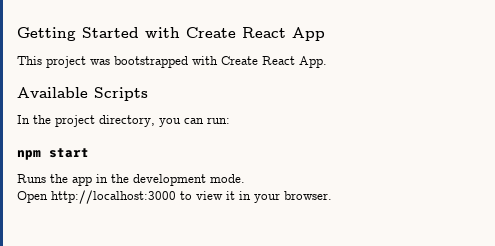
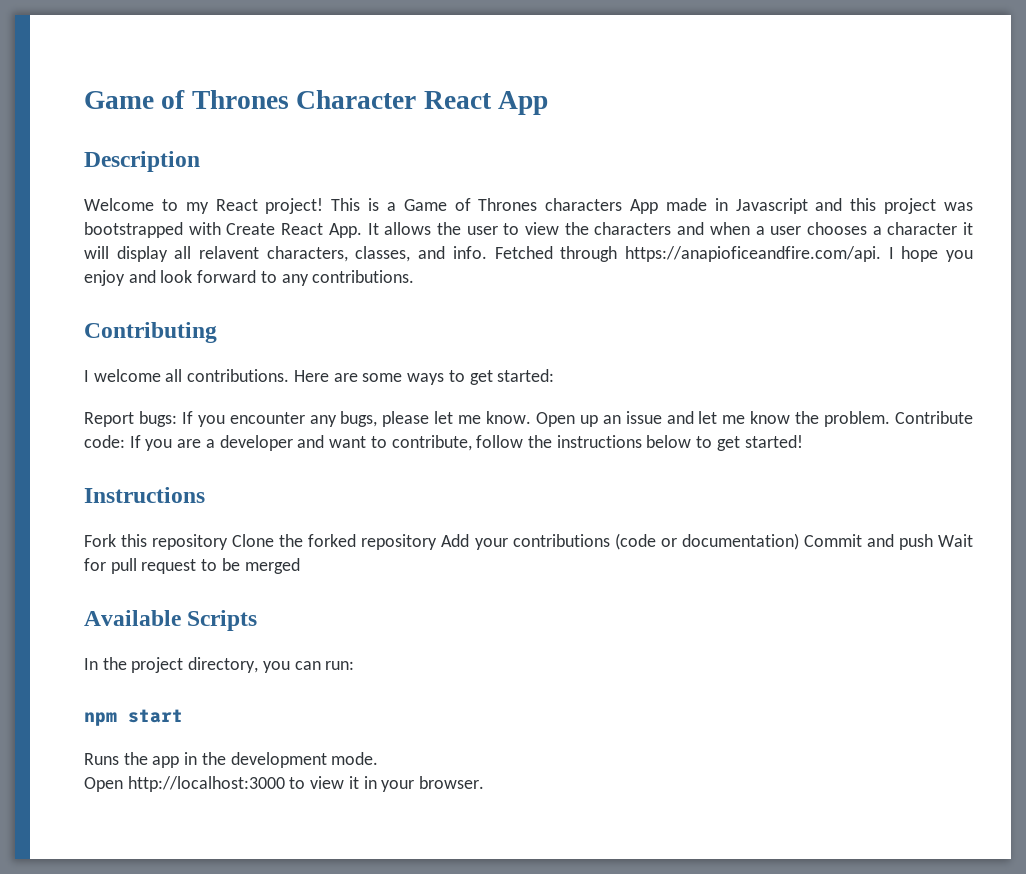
[17,27,325,41] [17,56,42,65] Getting Started with Create React App // This -> [84,90,549,115] [84,151,200,172] [84,198,877,214] Game of Thrones Character React App // Description // Welcome to my React project! This is a Game of Thrones characters App made in Javascript and this
(327, 62) none -> [367,222,974,235] [84,246,973,262] [84,270,415,286] [84,322,217,343] [84,369,555,385] [84,411,974,427] [84,435,803,451] [84,487,205,503] [84,533,973,550] [84,558,300,574] It allows the user to view the characters and when a user chooses a character it will display all relavent characters, classes, and info. Fetched through https://anapioficeandfire.com/api. I hope you enjoy and look forward to any contributions. // Contributing // I welcome all contributions. Here are some ways to get started: // Report bugs: If you encounter any bugs, please let me know. Open up an issue and let me know the problem. Contribute code: If you are a developer and want to contribute, follow the instructions below to get started! // Instructions // Fork this repository Clone the forked repository Add your contributions (code or documentation) Commit and push Wait for pull request to be merged

